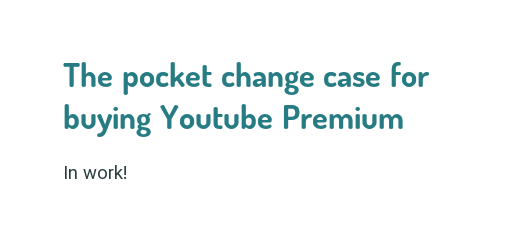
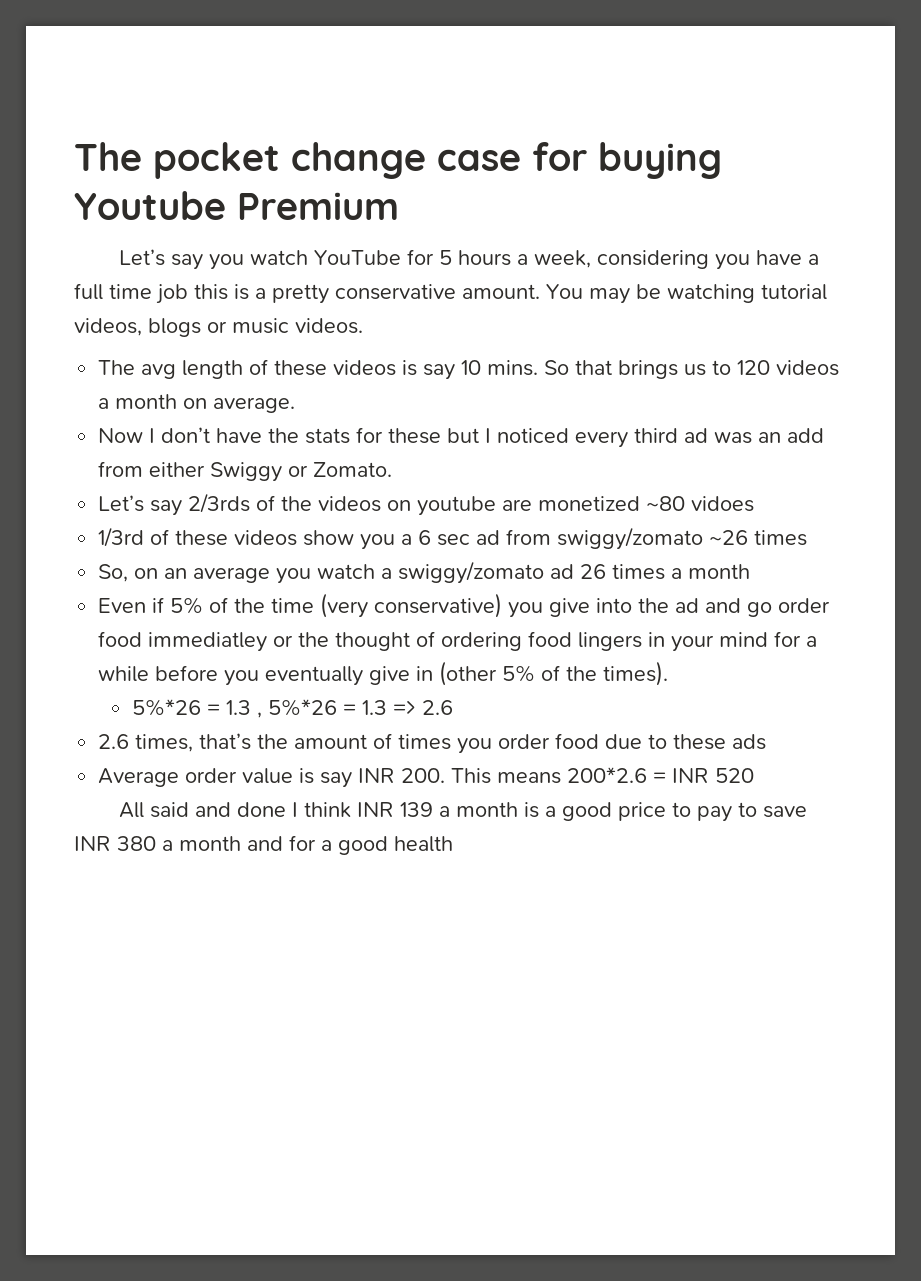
[63,165,127,179] In work! -> [119,249,820,270] [74,283,827,304] [74,318,363,337] [98,359,840,380] [98,394,296,413] [98,427,825,448] [98,461,393,482] [98,493,755,516] [98,527,808,550] [98,561,751,584] [98,593,831,618] [98,631,818,652] [98,661,669,686] [131,699,453,718] [98,733,767,754] [98,767,755,788] [119,802,808,822] [74,835,453,855] Let’s say you watch YouTube for 5 hours a week, considering you have a full time job this is a pretty conservative amount. You may be watching tutorial videos, blogs or music videos. // The avg length of these videos is say 10 mins. So that brings us to 120 videos a month on average. // Now I don’t have the stats for these but I noticed every third ad was an add from either Swiggy or Zomato. // Let’s say 2/3rds of the videos on youtube are monetized ~80 vidoes // 1/3rd of these videos show you a 6 sec ad from swiggy/zomato ~26 times // So, on an average you watch a swiggy/zomato ad 26 times a month // Even if 5% of the time (very conservative) you give into the ad and go order food immediatley or the thought of ordering food lingers in your mind for a while before you eventually give in (other 5% of the times). // 5%*26 = 1.3 , 5%*26 = 1.3 => 2.6 // 2.6 times, that’s the amount of times you order food due to these ads // Average order value is say INR 200. This means 200*2.6 = INR 520 // All said and done I think INR 139 a month is a good price to pay to save INR 380 a month and for a good health

